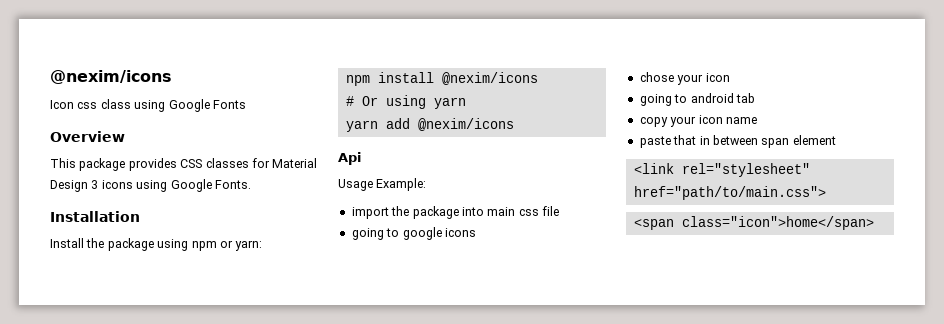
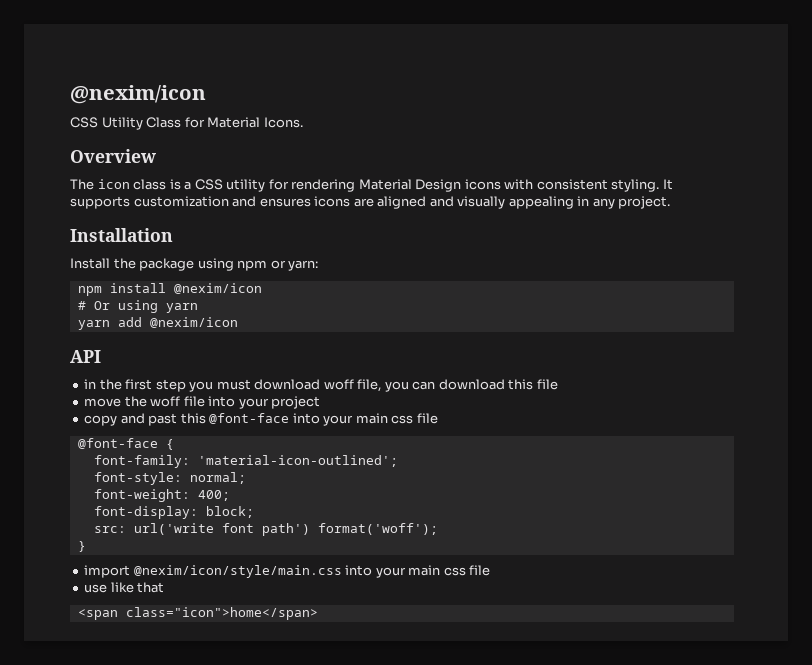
[50,70,172,84] [50,99,246,112] [50,131,125,142] [50,158,318,171] [50,179,251,192] @nexim/icons // Icon css class using Google Fonts // Overview // This package provides CSS classes for Material Design 3 icons using Google Fonts. -> [70,85,206,104] [70,117,303,130] [70,149,156,163] [70,179,673,192] [70,196,671,209] @nexim/icon // CSS Utility Class for Material Icons. // Overview // The icon class is a CSS utility for rendering Material Design icons with consistent styling. It supports customization and ensures icons are aligned and visually appealing in any project.
[441,72,538,85] @nexim/icons -> [173,283,262,294] @nexim/icon
[417,118,514,131] [338,152,361,165] [338,178,427,191] [351,206,559,219] [351,227,476,240] [639,72,730,85] [639,93,755,106] [639,115,757,127] [639,135,836,148] [633,163,810,177] [633,186,826,200] @nexim/icons // Api // Usage Example: // import the package into main css file // going to google icons // chose your icon // going to android tab // copy your icon name // paste that in between span element // <link rel="stylesheet" href="path/to/main.css"> -> [149,317,238,328] [70,350,101,363] [84,379,558,392] [84,396,321,409] [84,413,438,426] [77,438,174,450] [93,455,398,468] [93,472,246,485] [93,489,230,502] [93,506,254,519] [93,523,438,536] [77,541,86,552] [84,565,491,578] [84,582,165,593] @nexim/icon // API // in the first step you must download woff file, you can download this file // move the woff file into your project // copy and past this @font-face into your main css file // @font-face { // font-family: 'material-icon-outlined'; // font-style: normal; // font-weight: 400; // font-display: block; // src: url('write font path') format('woff'); // } // import @nexim/icon/style/main.css into your main css file // use like that

